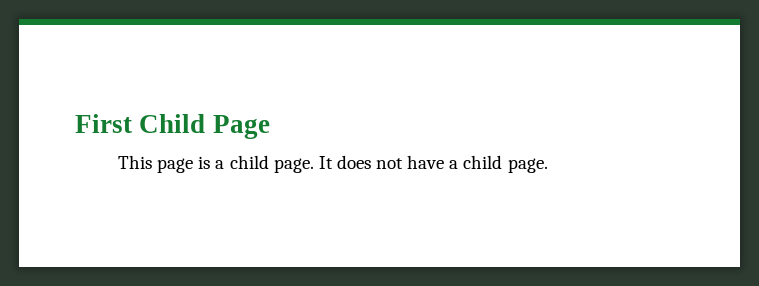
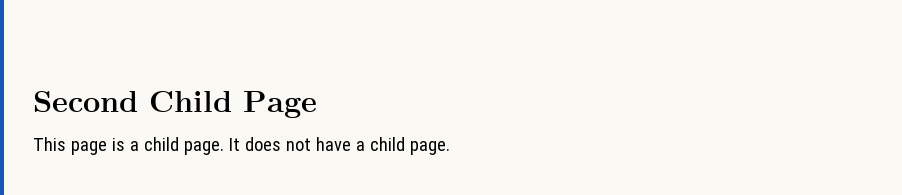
[75,114,132,133] First -> [33,91,138,112] Second

